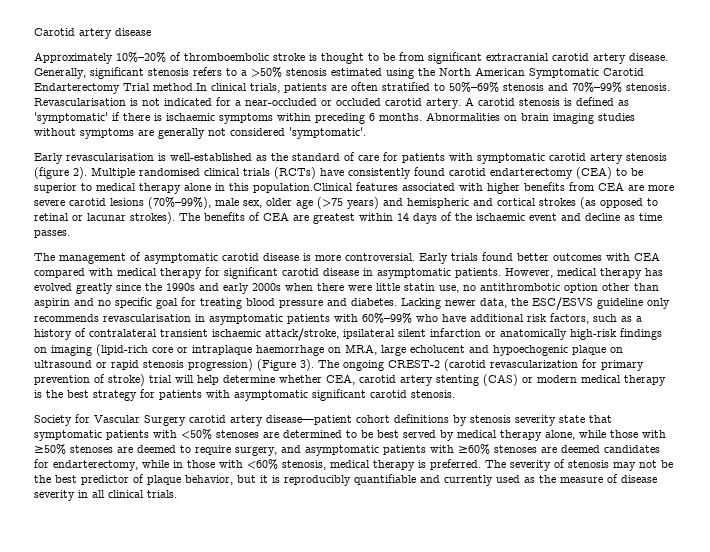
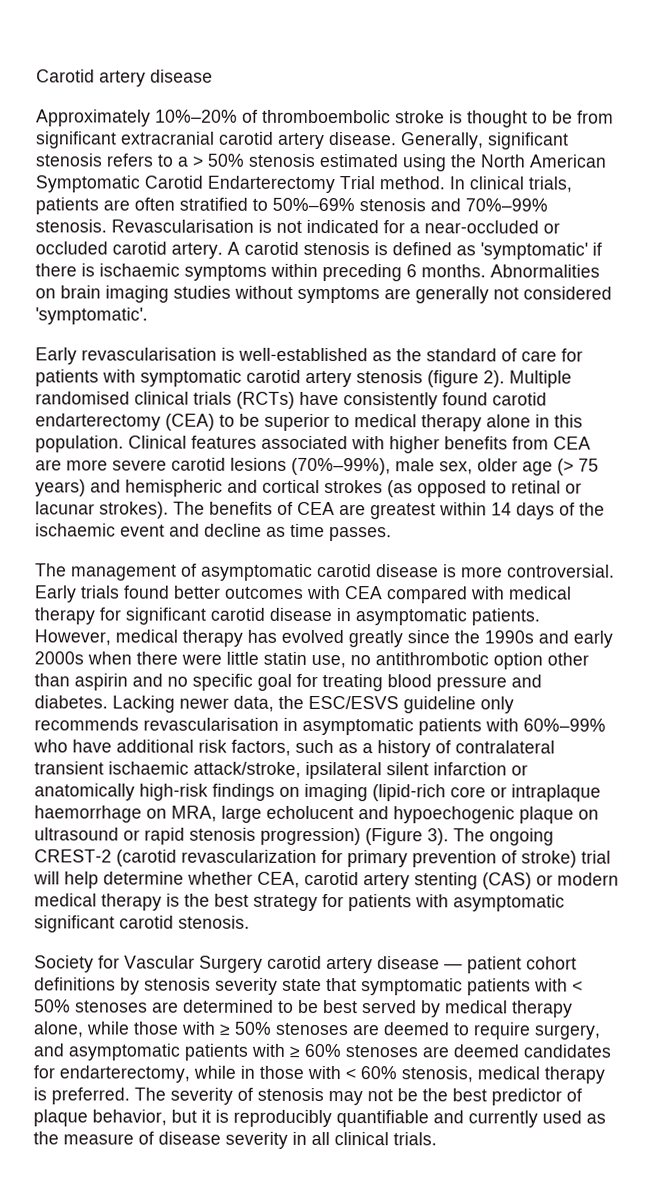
[251,67,282,78] >50% -> [192,153,245,167] > 50%
[153,83,207,91] method.In -> [379,176,465,190] method. In
[253,183,353,193] population.Clinical -> [35,435,187,453] population. Clinical
[317,197,343,209] (>75 -> [557,458,599,476] (> 75
[266,415,352,425] disease—patient -> [377,956,522,974] disease — patient
[181,429,212,440] <50% -> [572,980,583,992] [34,999,71,1013] < 50%
[34,444,66,455] ≥50% -> [220,1021,272,1036] ≥ 50%
[458,444,490,455] ≥60% -> [289,1043,341,1058] ≥ 60%
[247,459,278,470] <60% -> [345,1066,397,1080] < 60%

